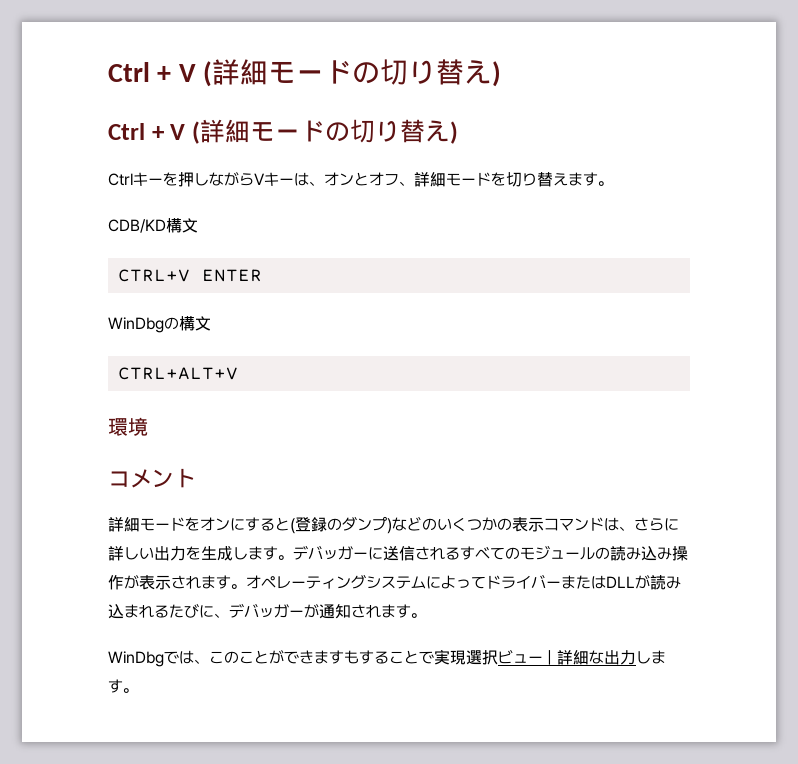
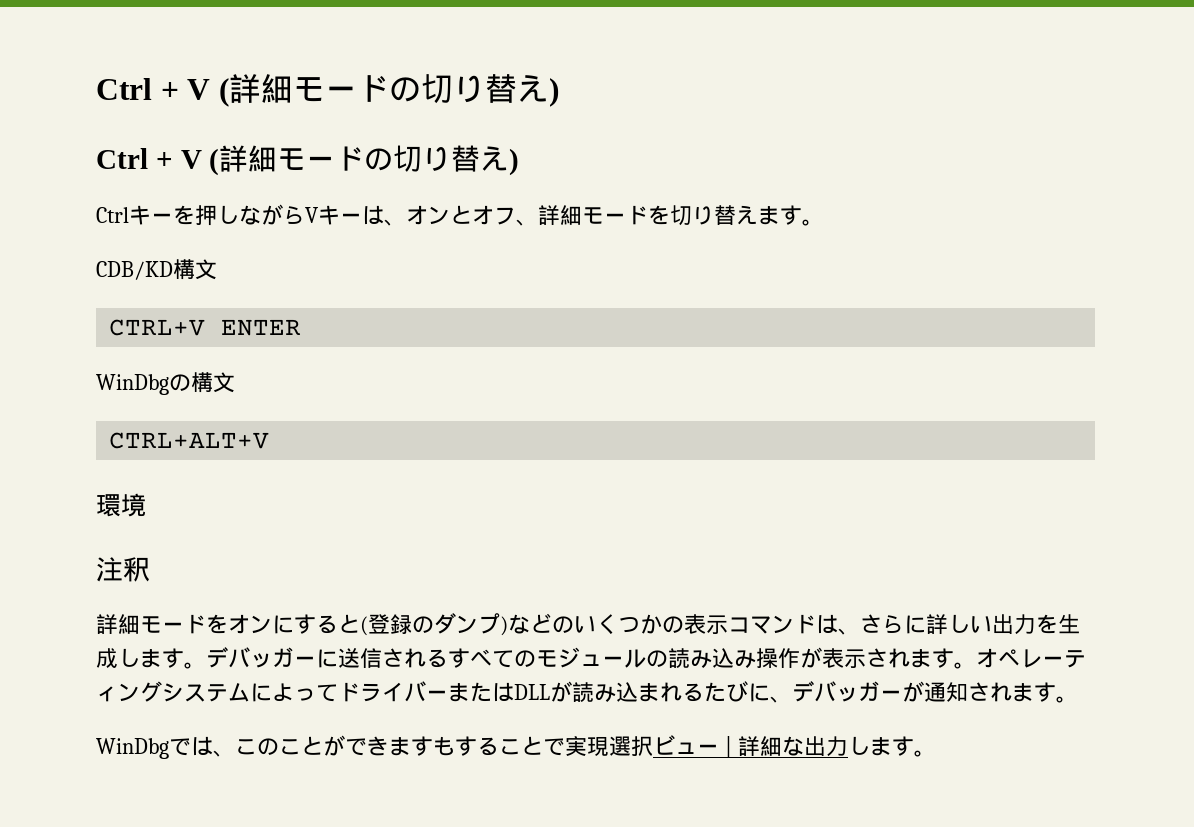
[108,468,196,488] コメント -> [96,557,150,582] 注釈

